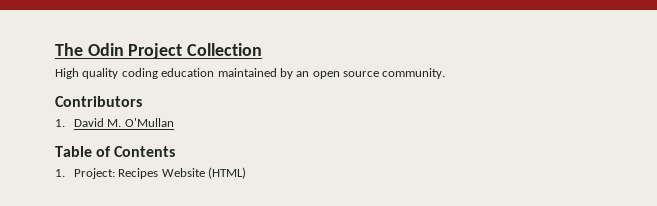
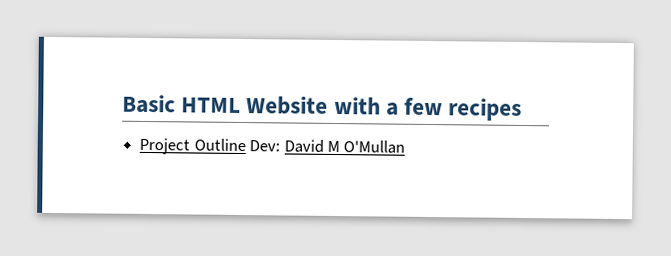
[55,43,263,59] [55,68,446,79] [55,96,142,107] [55,118,174,127] [55,146,176,157] [55,167,246,179] The Odin Project Collection // High quality coding education maintained by an open source community. // Contributors // 1. David M. O'Mullan // Table of Contents // 1. Project: Recipes Website (HTML) -> [122,94,523,121] [139,137,406,155] Basic HTML Website with a few recipes // Project Outline Dev: David M O'Mullan

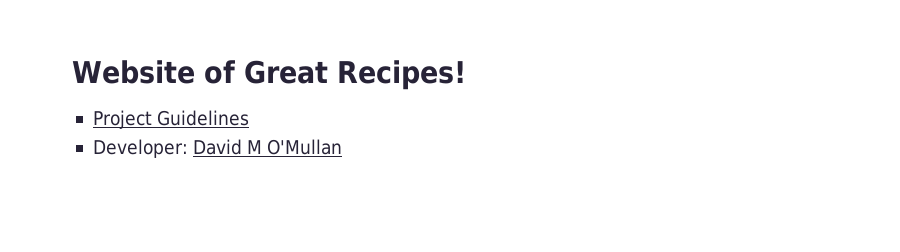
[122,94,523,121] Basic HTML Website with a few recipes -> [72,60,466,90] Website of Great Recipes!
[193,138,281,152] Outline Dev: -> [157,110,250,126] [92,139,188,158] Guidelines // Developer:

